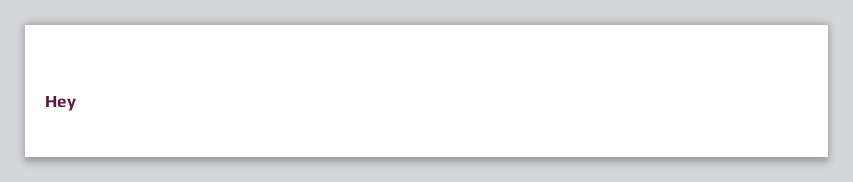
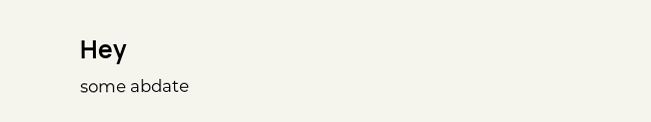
(76, 103) none -> [80,78,191,93] // some abdate

